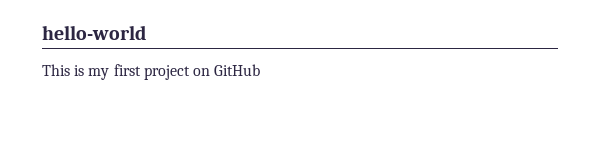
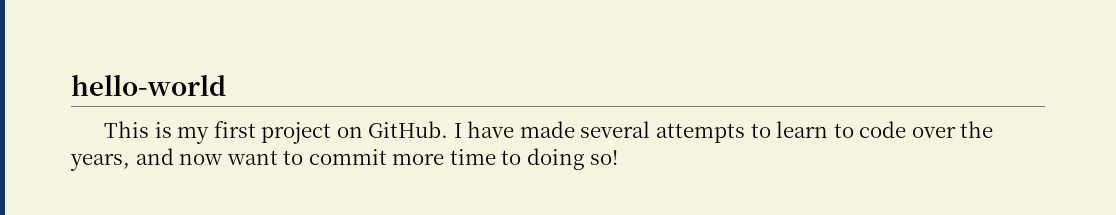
[214,64,261,76] GitHub -> [368,121,994,143] [70,148,619,171] GitHub. I have made several attempts to learn to code over the years, and now want to commit more time to doing so!

